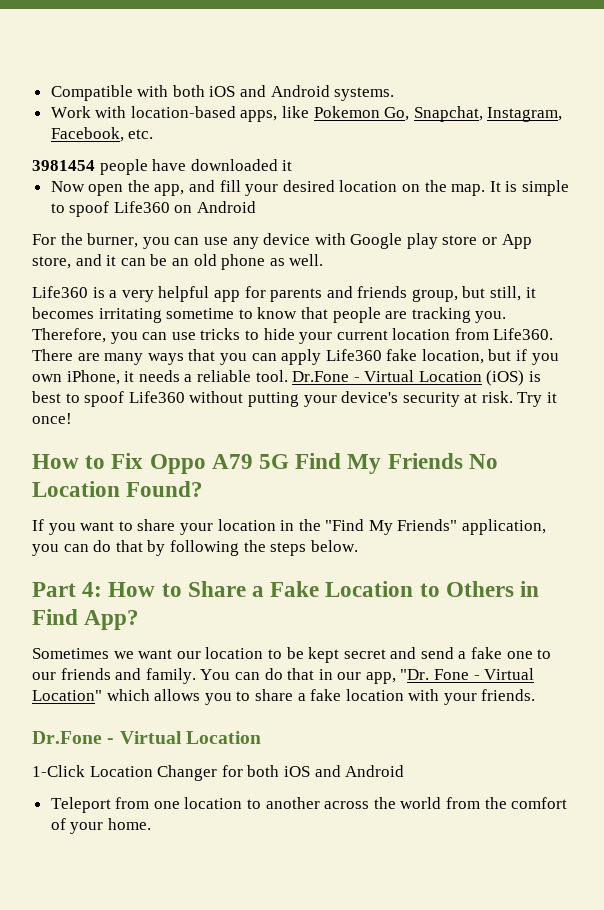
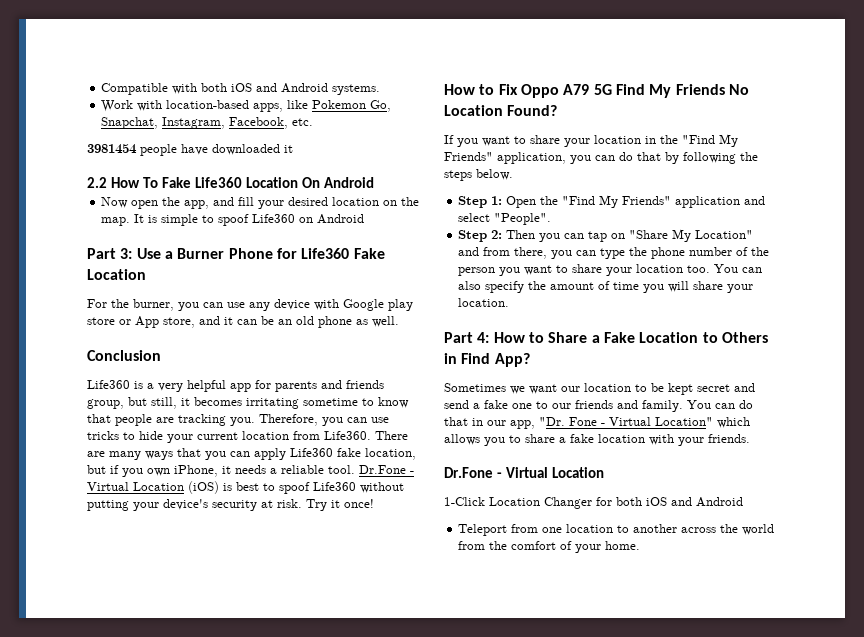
(293, 165) none -> [87,177,375,188] // 2.2 How To Fake Life360 Location On Android
(257, 207) none -> [87,248,385,259] [87,269,146,280] // Part 3: Use a Burner Phone for Life360 Fake Location
(324, 260) none -> [87,350,161,361] // Conclusion
(358, 546) none -> [458,195,766,208] [458,213,552,225] [458,229,754,242] [458,247,770,259] [458,264,763,276] [458,281,754,293] [458,298,510,307] // Step 1: Open the "Find My Friends" application and select "People". // Step 2: Then you can tap on "Share My Location" and from there, you can type the phone number of the person you want to share your location too. You can also specify the amount of time you will share your location.

